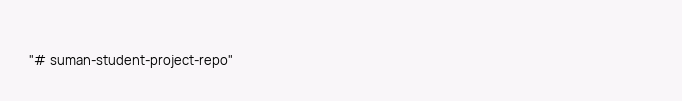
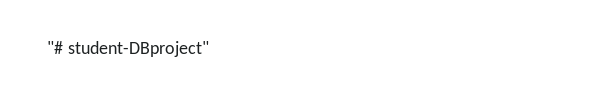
[49,55,233,68] suman-student-project-repo" -> [67,41,209,57] student-DBproject"

